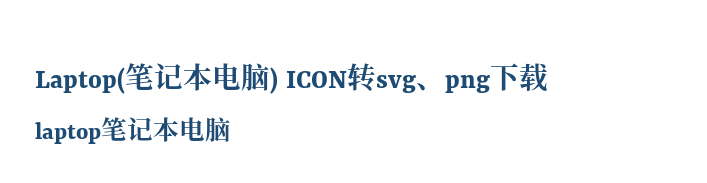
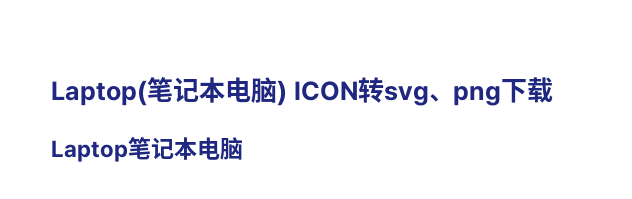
[35,122,101,144] laptop -> [51,140,128,162] Laptop

